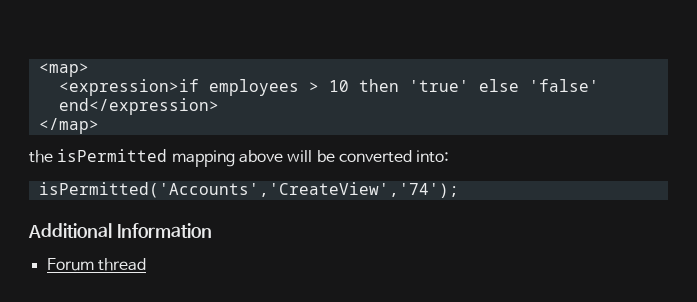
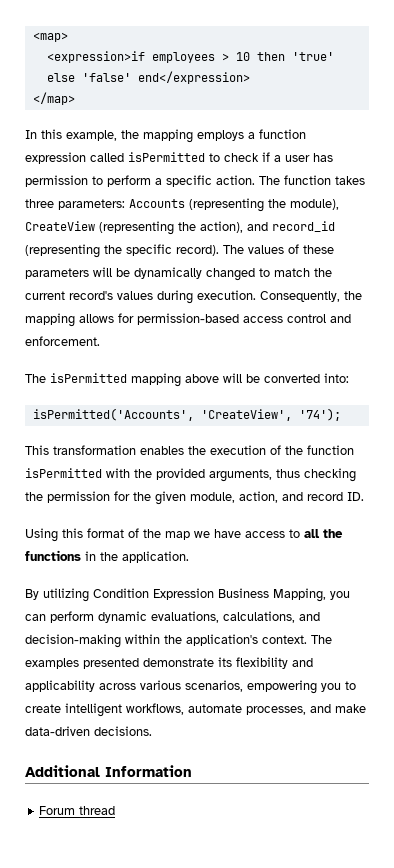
[29,150,53,163] the -> [25,129,306,143] [25,152,333,164] [25,175,365,187] [25,198,339,212] [25,221,335,235] [25,244,334,258] [25,267,332,281] [25,290,362,304] [25,313,351,327] [25,336,100,346] [25,374,46,383] In this example, the mapping employs a function expression called isPermitted to check if a user has permission to perform a specific action. The function takes three parameters: Accounts (representing the module), CreateView (representing the action), and record_id (representing the specific record). The values of these parameters will be dynamically changed to match the current record's values during execution. Consequently, the mapping allows for permission-based access control and enforcement. // The
[38,182,459,198] isPermitted('Accounts','CreateView','74'); -> [32,408,341,421] [25,445,354,455] [25,468,356,482] [25,491,364,505] [25,528,343,542] [25,550,189,563] [25,588,350,602] [25,611,320,623] [25,634,332,648] [25,657,313,669] [25,680,356,694] [25,703,366,717] [25,726,152,736] isPermitted('Accounts', 'CreateView', '74'); // This transformation enables the execution of the function isPermitted with the provided arguments, thus checking the permission for the given module, action, and record ID. // Using this format of the map we have access to all the functions in the application. // By utilizing Condition Expression Business Mapping, you can perform dynamic evaluations, calculations, and decision-making within the application's context. The examples presented demonstrate its flexibility and applicability across various scenarios, empowering you to create intelligent workflows, automate processes, and make data-driven decisions.

